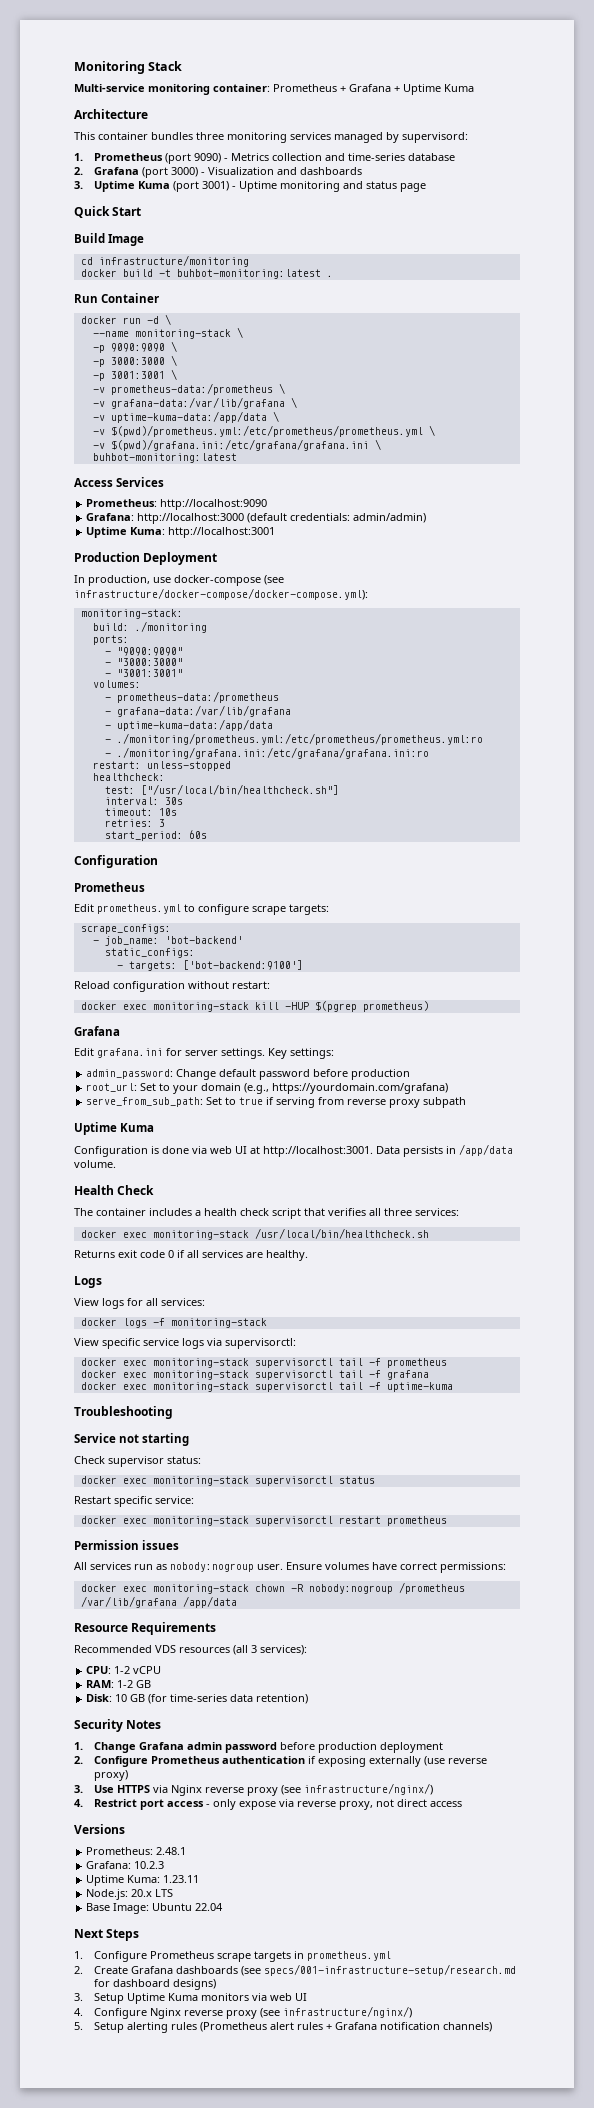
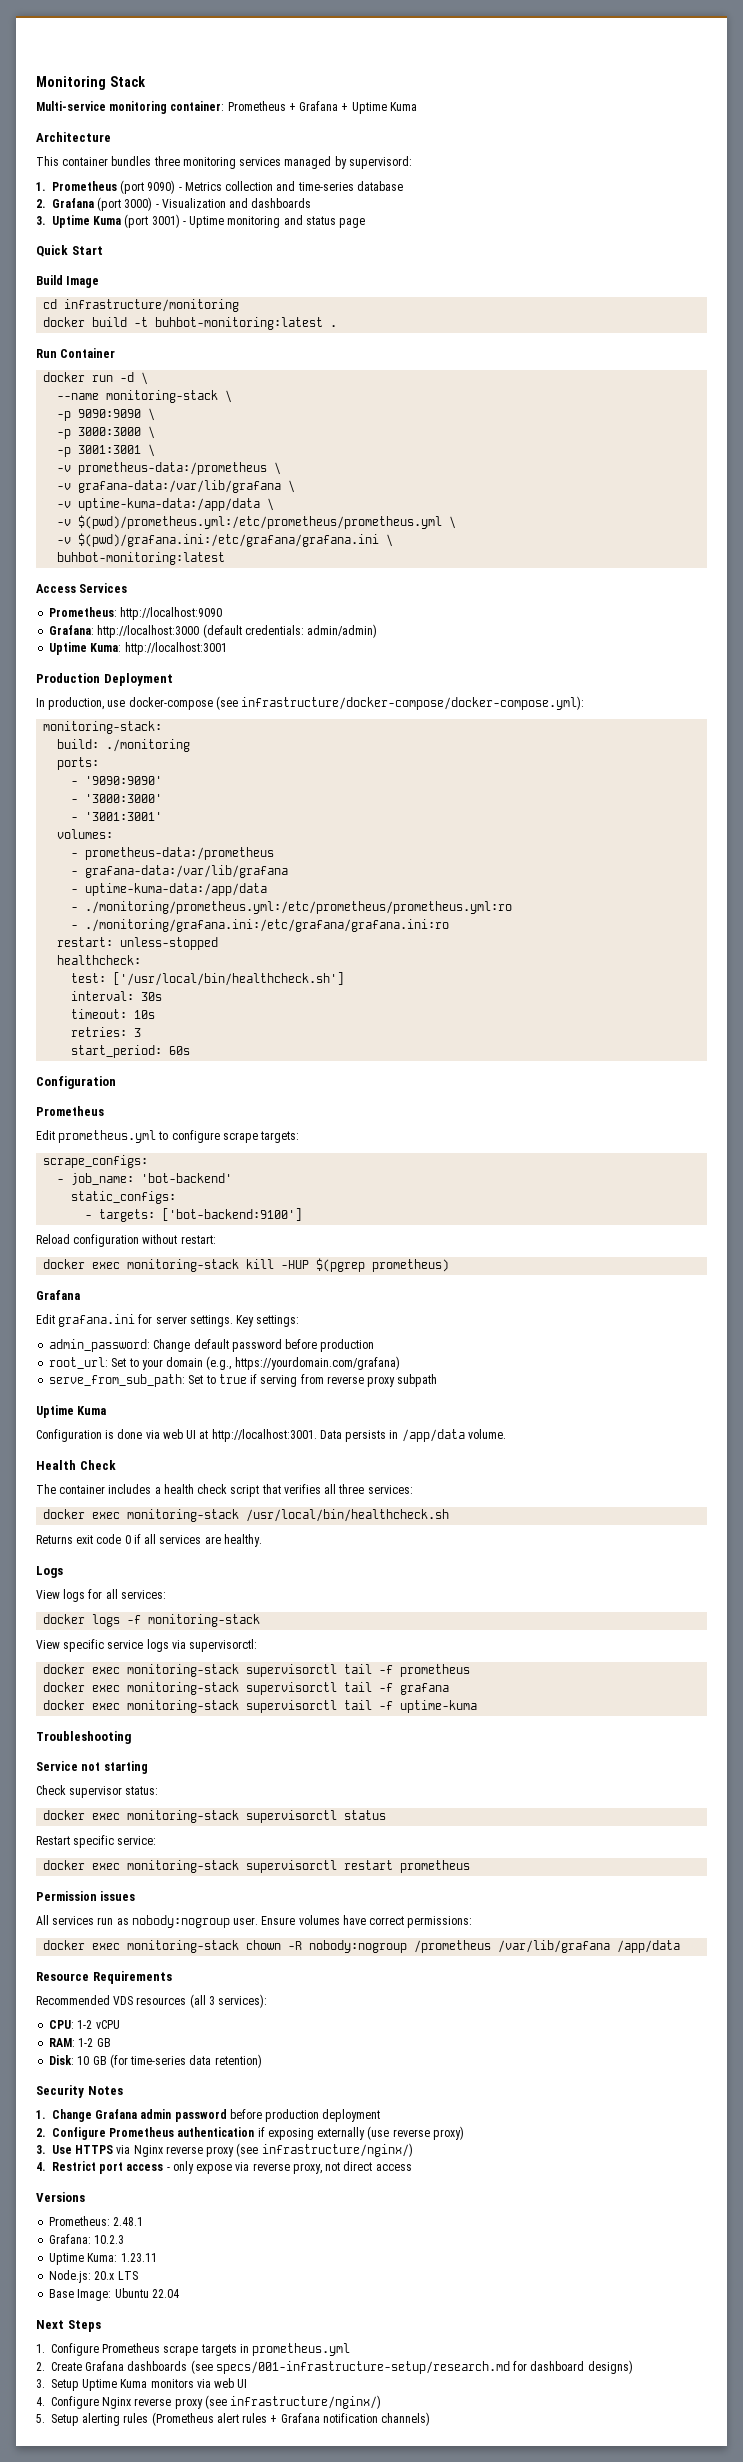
[116,647,183,656] [104,658,183,666] [104,669,183,677] "9090:9090" // - "3000:3000" // - "3001:3001" -> [85,776,163,785] [71,794,163,803] [71,812,163,821] '9090:9090' // - '3000:3000' // - '3001:3001'
[140,784,339,795] ["/usr/local/bin/healthcheck.sh"] -> [113,972,345,986] ['/usr/local/bin/healthcheck.sh']

